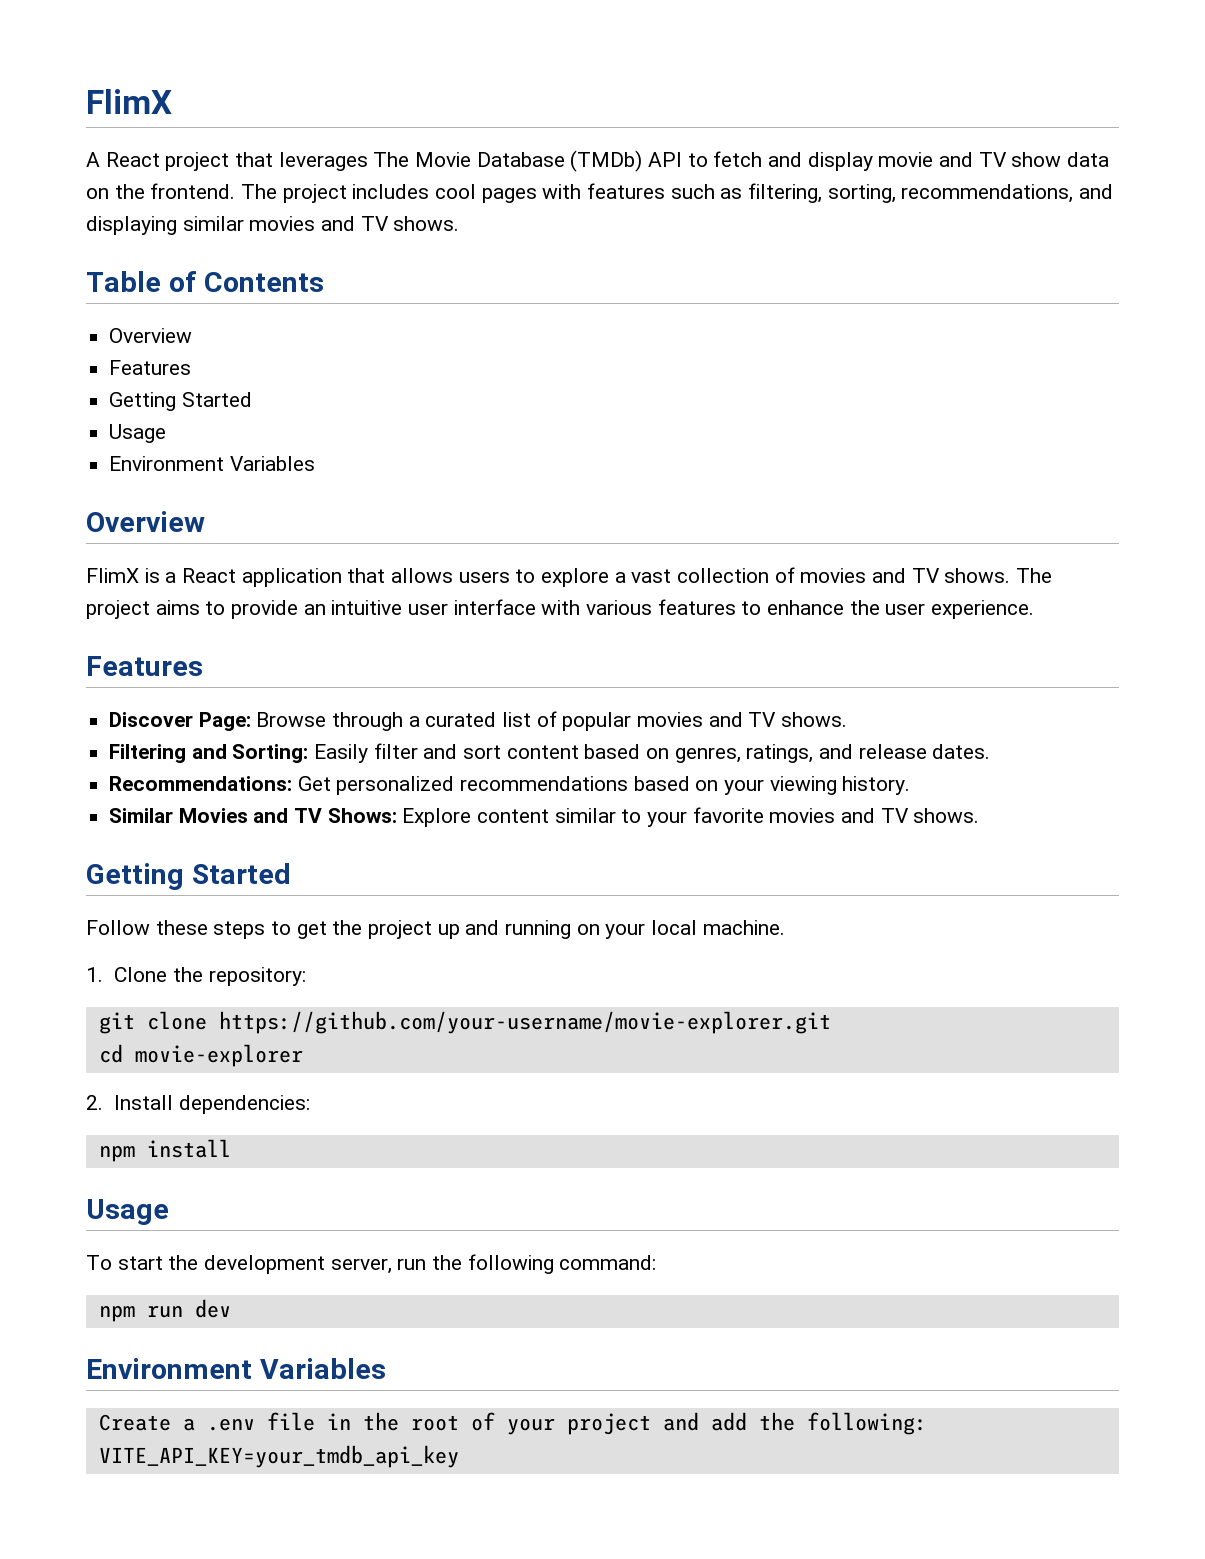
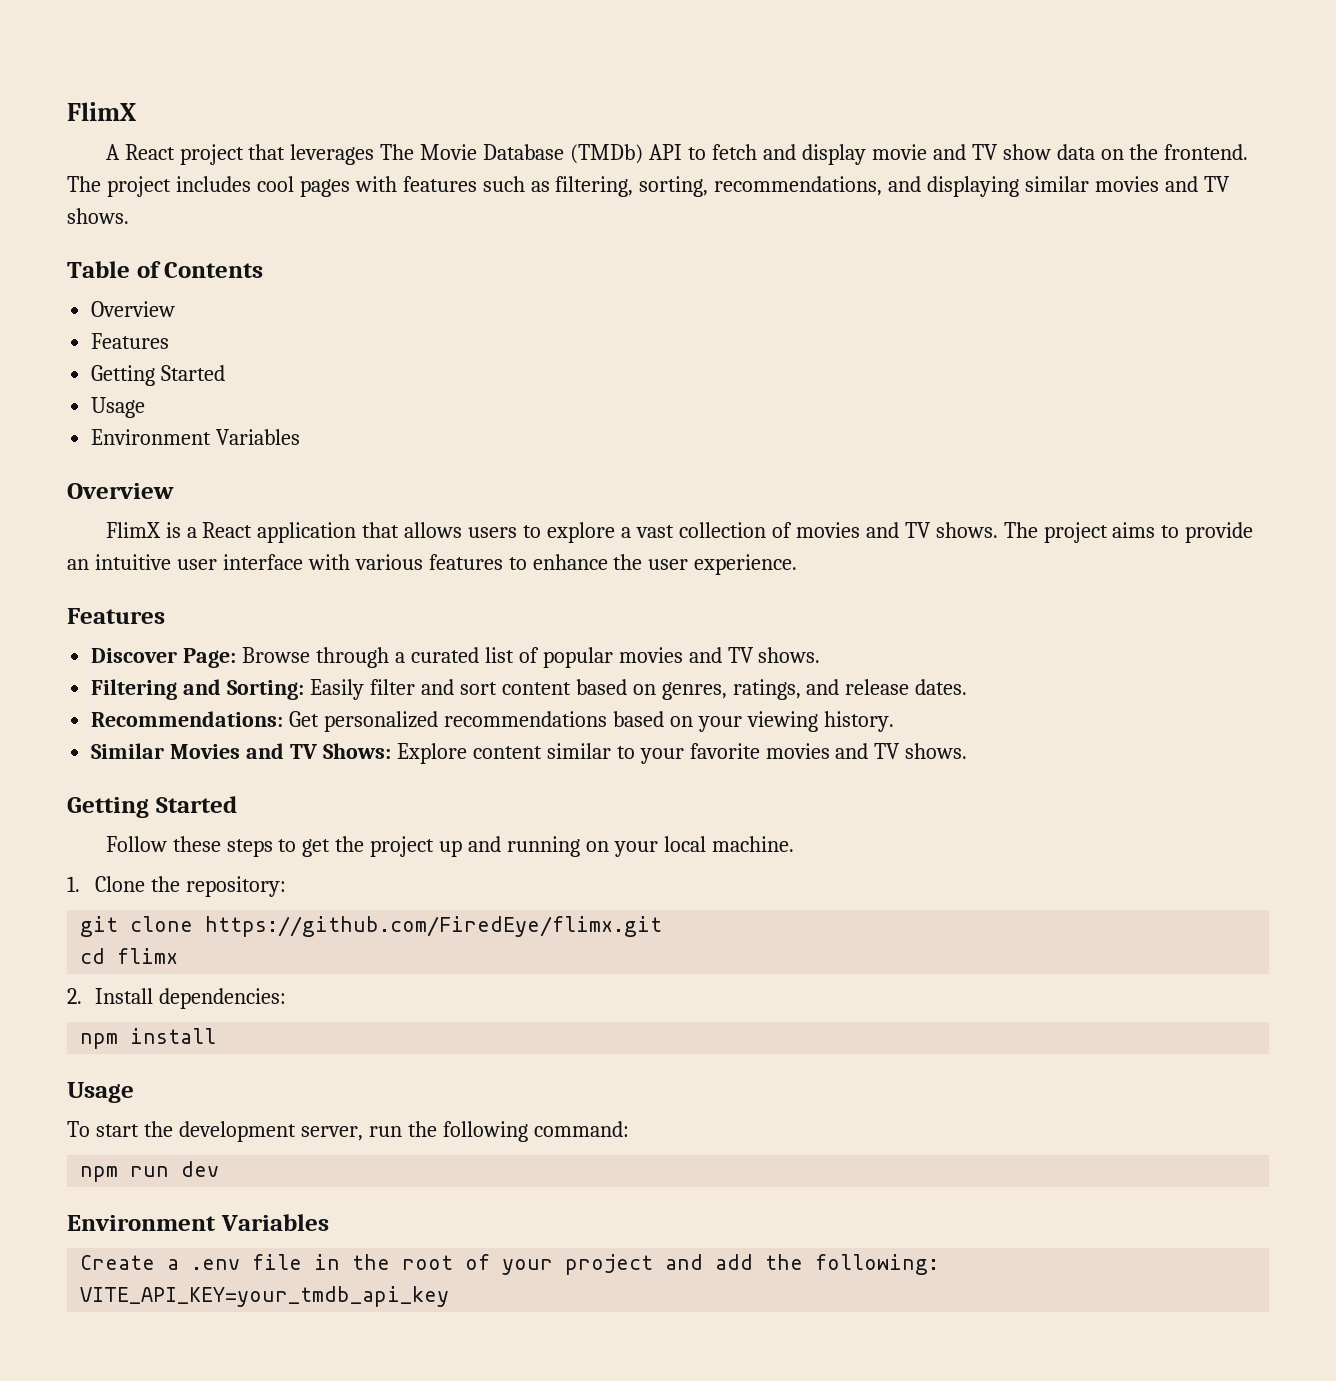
[218,1011,831,1034] https://github.com/your-username/movie-explorer.git -> [205,916,663,937] https://github.com/FiredEye/flimx.git
[134,1044,303,1067] movie-explorer -> [117,948,179,964] flimx

